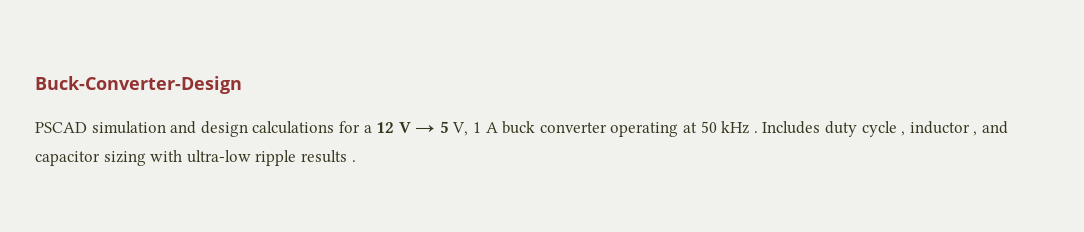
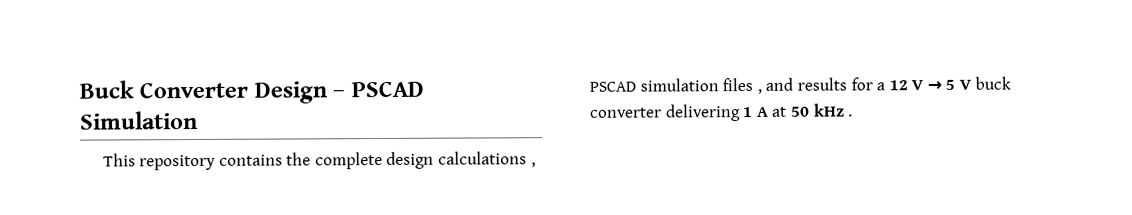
[35,76,242,94] [35,121,335,137] Buck-Converter-Design // PSCAD simulation and design calculations -> [79,80,424,104] [80,110,198,130] [102,151,536,171] [589,77,847,94] Buck Converter Design – PSCAD Simulation // This repository contains the complete design calculations , PSCAD simulation files , and results
[452,121,1008,137] [35,150,347,166] V, 1 A buck converter operating at 50 kHz . Includes duty cycle , inductor , and capacitor sizing with ultra-low ripple results -> [959,76,1011,90] [590,103,845,122] V buck converter delivering 1 A at 50 kHz

